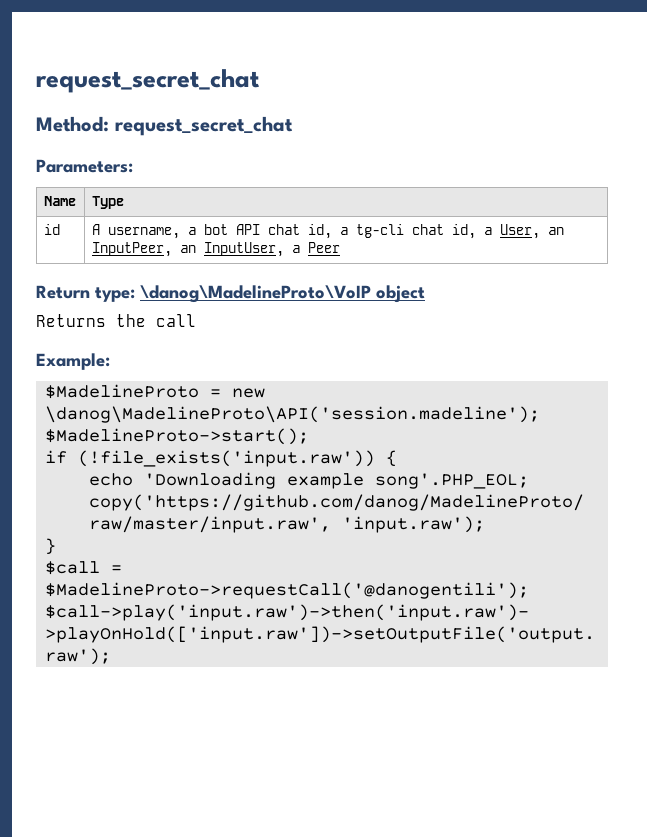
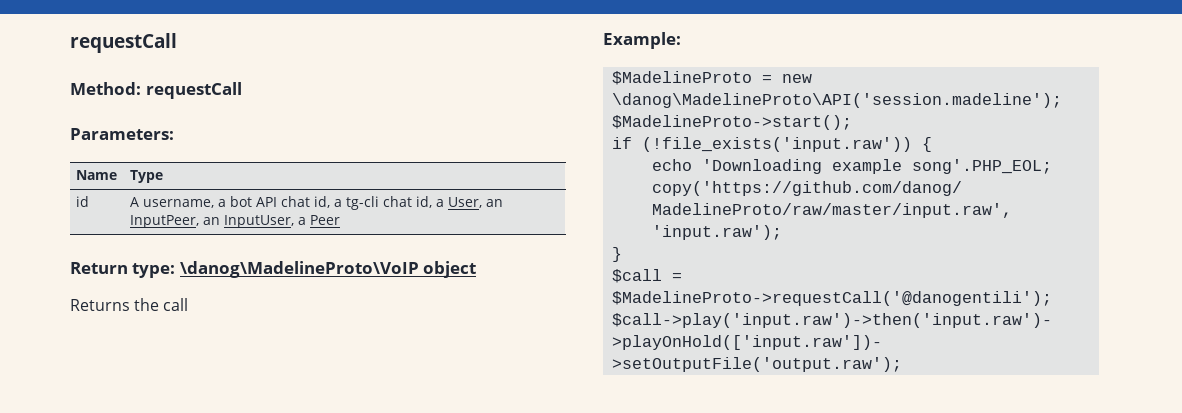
[36,69,260,93] request_secret_chat -> [70,33,177,53] requestCall
[114,116,293,136] request_secret_chat -> [145,82,242,99] requestCall

